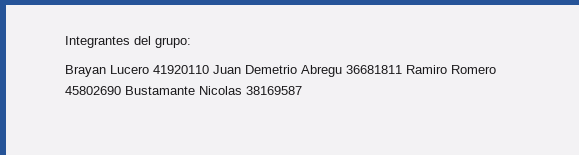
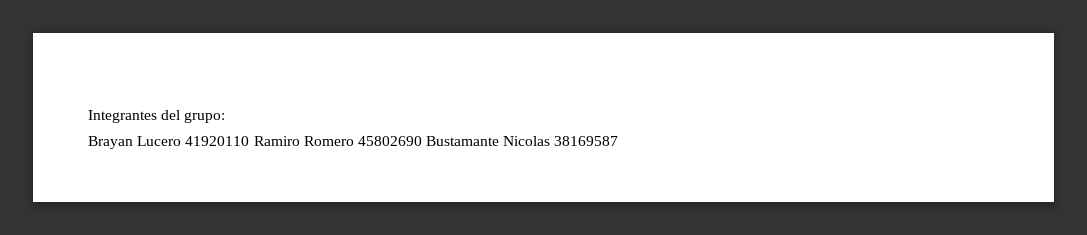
[213,65,402,77] Juan Demetrio Abregu 36681811 -> (250, 141) none

